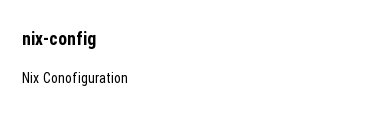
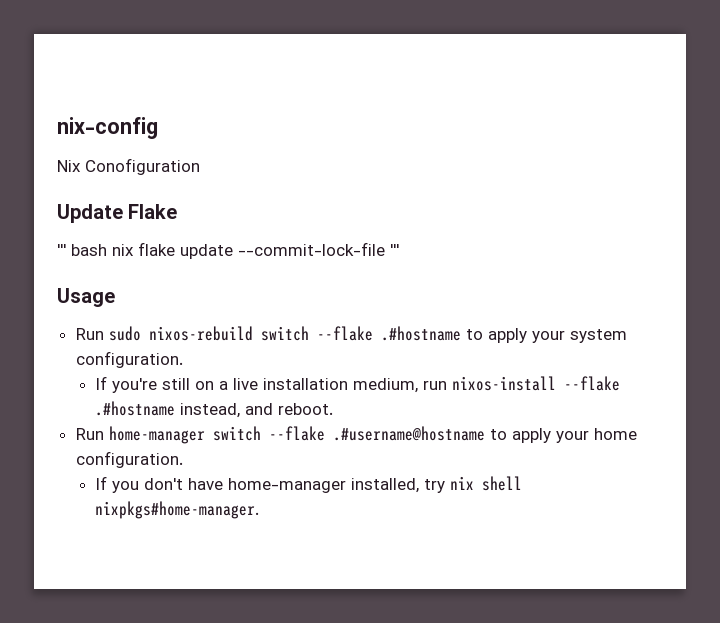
(128, 79) none -> [57,204,178,223] [57,242,399,259] [57,288,115,307] [75,326,627,343] [75,351,183,368] [95,376,621,393] [95,401,334,418] [75,426,637,444] [75,451,183,468] [95,476,523,493] [95,501,260,519] // Update Flake // ''' bash nix flake update --commit-lock-file ''' // Usage // Run sudo nixos-rebuild switch --flake .#hostname to apply your system configuration. // If you're still on a live installation medium, run nixos-install --flake .#hostname instead, and reboot. // Run home-manager switch --flake .#username@hostname to apply your home configuration. // If you don't have home-manager installed, try nix shell nixpkgs#home-manager.

